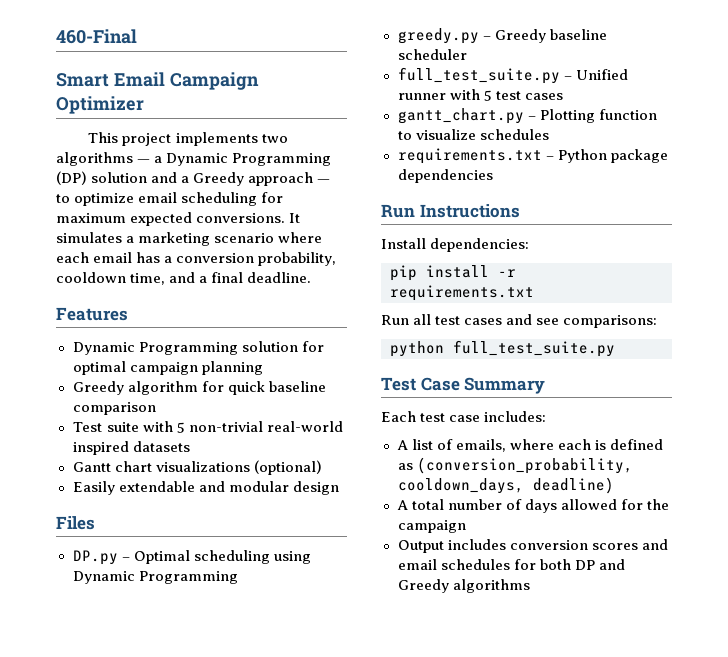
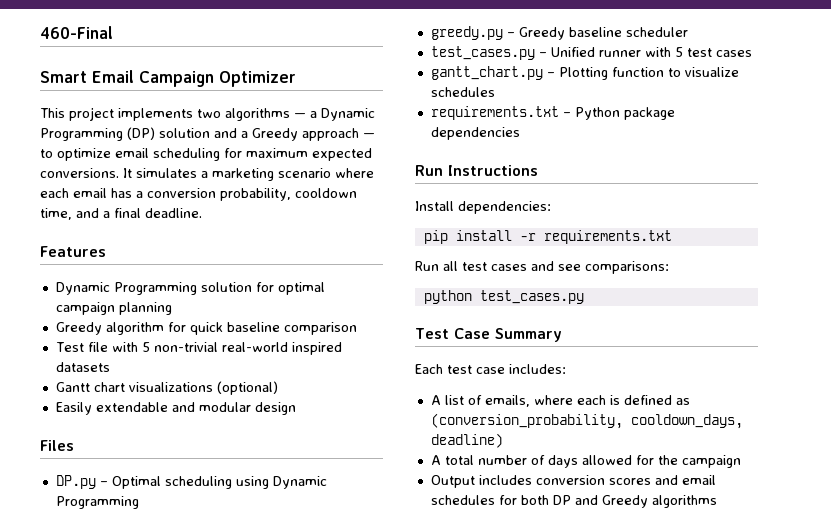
[106,422,139,432] suite -> [87,342,108,352] file
[397,67,560,84] full_test_suite.py -> [430,46,535,60] test_cases.py
[453,340,615,357] full_test_suite.py -> [479,290,584,304] test_cases.py

